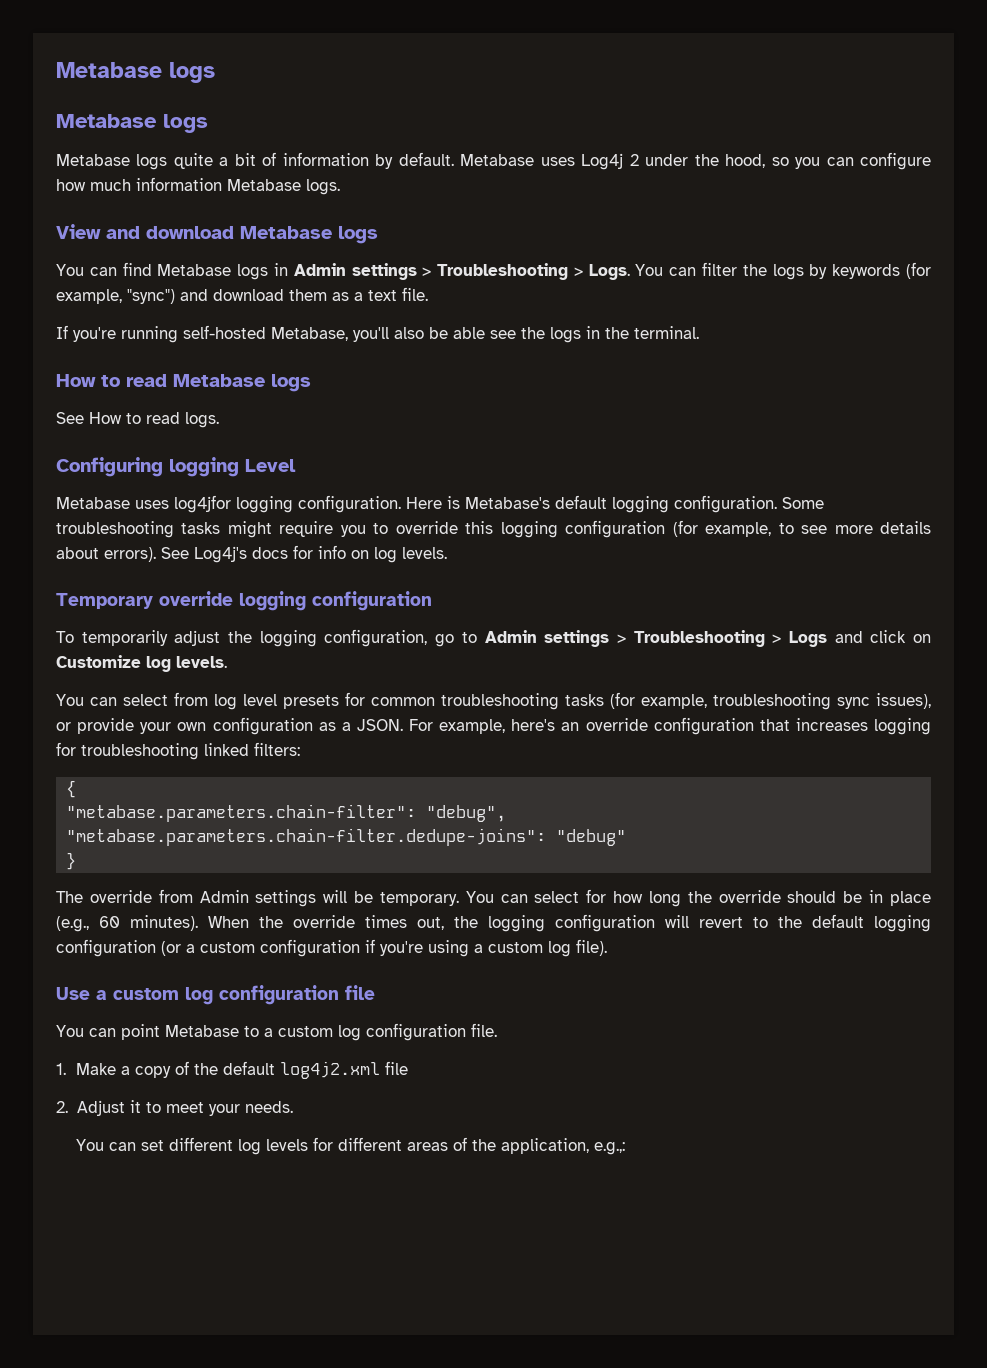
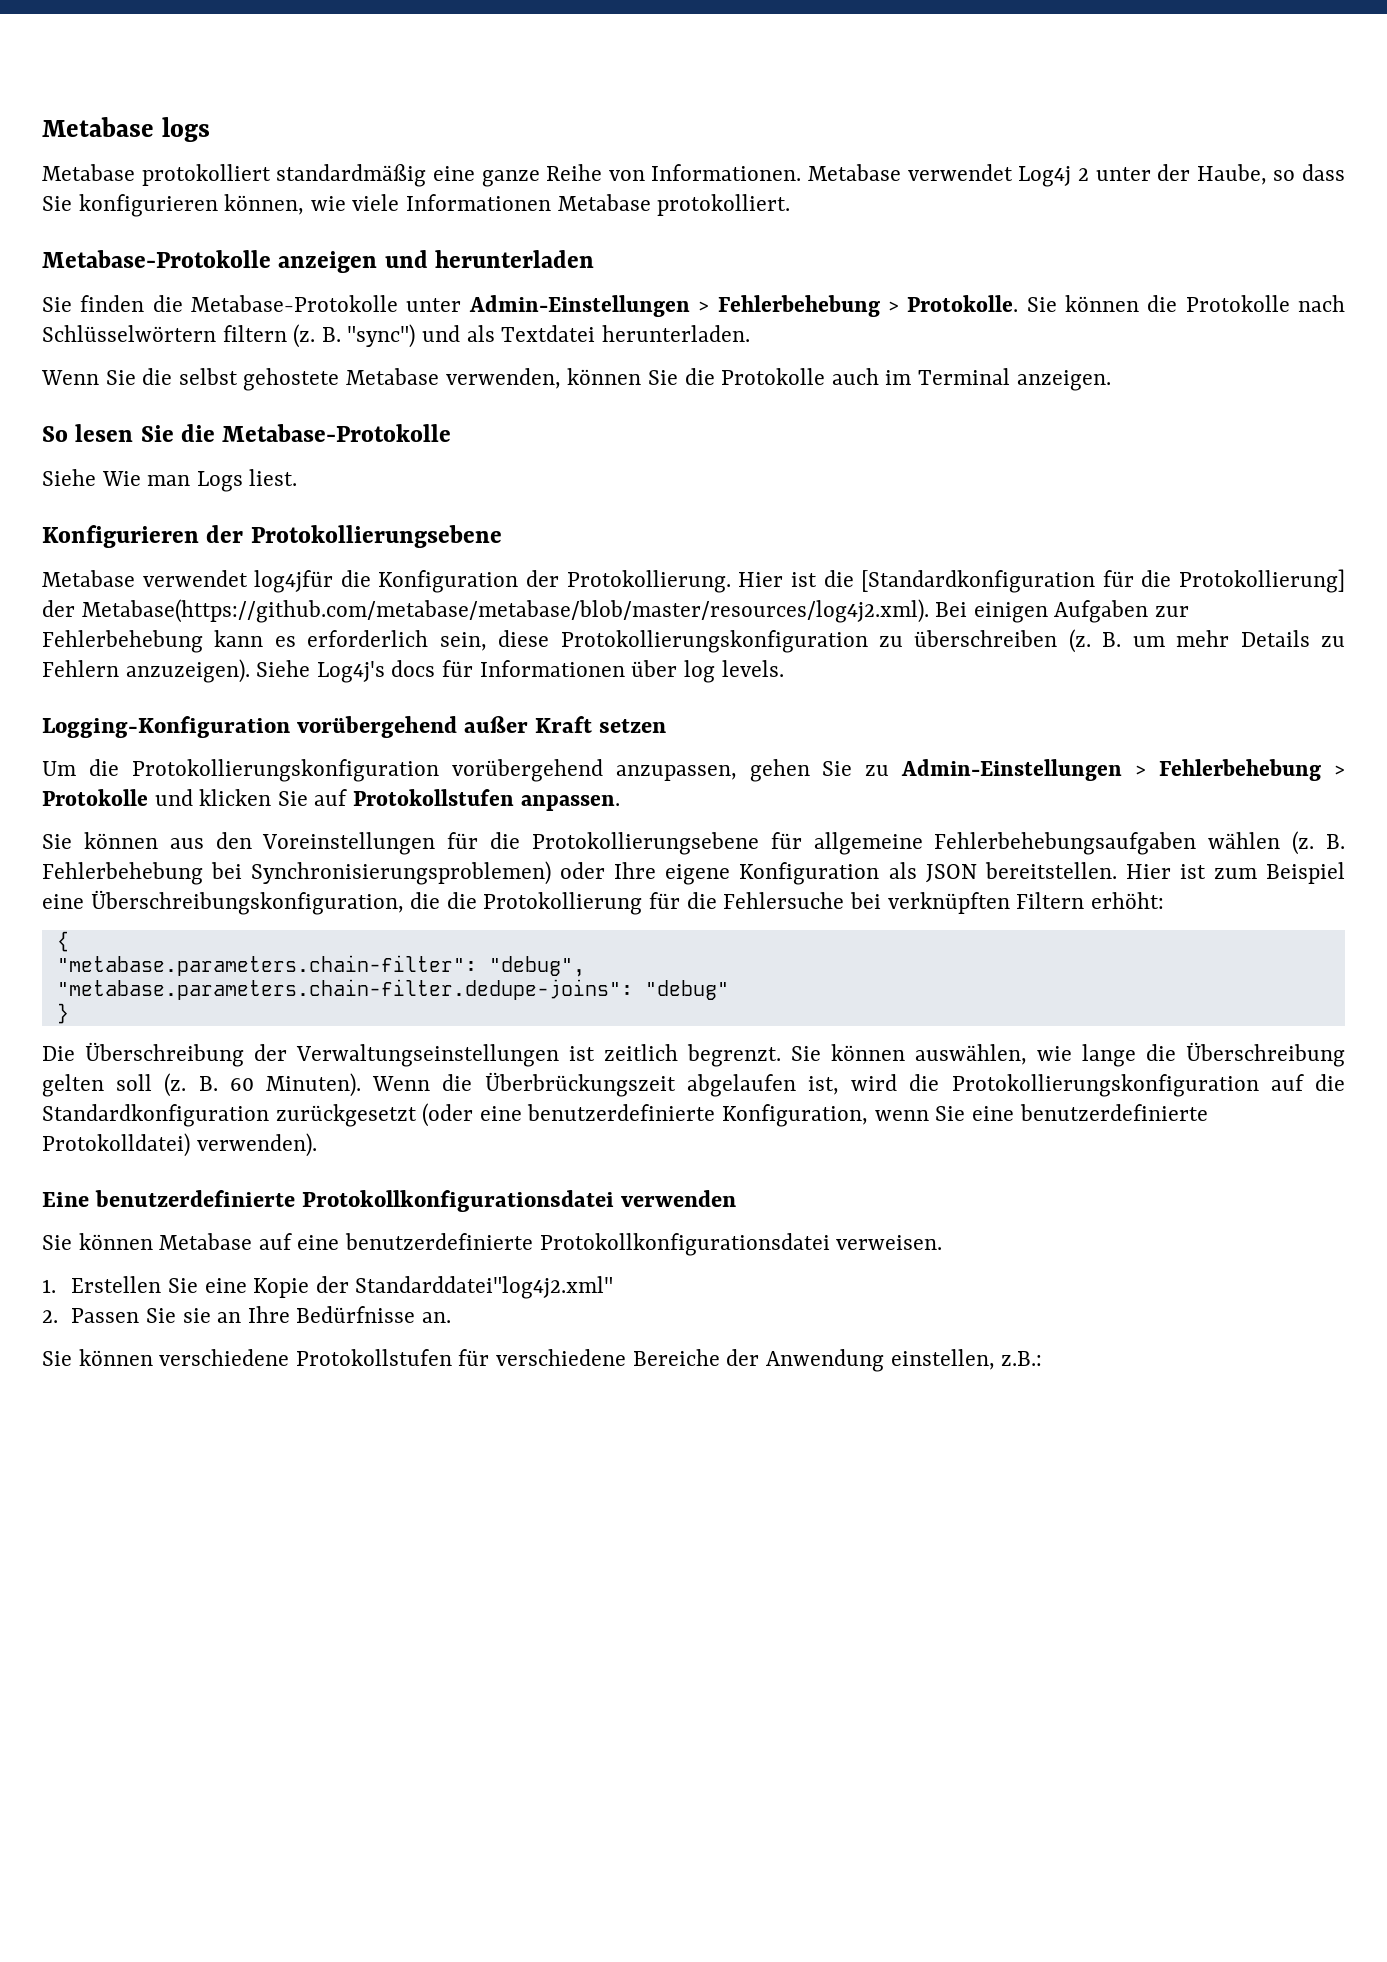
[56,62,215,83] [56,114,208,133] [56,152,932,170] [56,177,340,195] [56,224,378,244] [56,262,931,280] [56,287,428,304] [56,325,699,343] [56,374,311,392] [56,412,219,428] [56,457,296,477] [56,495,824,513] [56,520,931,538] [56,545,447,563] [56,591,432,611] [56,629,931,647] [56,655,227,672] [56,692,931,710] [56,717,931,735] [56,742,300,760] Metabase logs // Metabase logs // Metabase logs quite a bit of information by default. Metabase uses Log4j 2 under the hood, so you can configure how much information Metabase logs. // View and download Metabase logs // You can find Metabase logs in Admin settings > Troubleshooting > Logs. You can filter the logs by keywords (for example, "sync") and download them as a text file. // If you're running self-hosted Metabase, you'll also be able see the logs in the terminal. // How to read Metabase logs // See How to read logs. // Configuring logging Level // Metabase uses log4jfor logging configuration. Here is Metabase's default logging configuration. Some troubleshooting tasks might require you to override this logging configuration (for example, to see more details about errors). See Log4j's docs for info on log levels. // Temporary override logging configuration // To temporarily adjust the logging configuration, go to Admin settings > Troubleshooting > Logs and click on Customize log levels. // You can select from log level presets for common troubleshooting tasks (for example, troubleshooting sync issues), or provide your own configuration as a JSON. For example, here's an override configuration that increases logging for troubleshooting linked filters: -> [42,117,210,142] [42,164,1345,187] [42,194,791,217] [42,250,594,273] [42,295,1346,317] [42,324,750,348] [41,368,1111,391] [42,424,452,442] [42,469,298,492] [42,525,502,548] [42,569,1345,593] [42,599,1190,623] [42,629,1345,653] [42,659,784,683] [42,716,666,738] [42,759,1345,782] [42,789,620,811] [42,831,1345,855] [42,861,1345,885] [42,890,1164,915] Metabase logs // Metabase protokolliert standardmäßig eine ganze Reihe von Informationen. Metabase verwendet Log4j 2 unter der Haube, so dass Sie konfigurieren können, wie viele Informationen Metabase protokolliert. // Metabase-Protokolle anzeigen und herunterladen // Sie finden die Metabase-Protokolle unter Admin-Einstellungen > Fehlerbehebung > Protokolle. Sie können die Protokolle nach Schlüsselwörtern filtern (z. B. "sync") und als Textdatei herunterladen. // Wenn Sie die selbst gehostete Metabase verwenden, können Sie die Protokolle auch im Terminal anzeigen. // So lesen Sie die Metabase-Protokolle // Siehe Wie man Logs liest. // Konfigurieren der Protokollierungsebene // Metabase verwendet log4jfür die Konfiguration der Protokollierung. Hier ist die [Standardkonfiguration für die Protokollierung] der Metabase(https://github.com/metabase/metabase/blob/master/resources/log4j2.xml). Bei einigen Aufgaben zur Fehlerbehebung kann es erforderlich sein, diese Protokollierungskonfiguration zu überschreiben (z. B. um mehr Details zu Fehlern anzuzeigen). Siehe Log4j's docs für Informationen über log levels. // Logging-Konfiguration vorübergehend außer Kraft setzen // Um die Protokollierungskonfiguration vorübergehend anzupassen, gehen Sie zu Admin-Einstellungen > Fehlerbehebung > Protokolle und klicken Sie auf Protokollstufen anpassen. // Sie können aus den Voreinstellungen für die Protokollierungsebene für allgemeine Fehlerbehebungsaufgaben wählen (z. B. Fehlerbehebung bei Synchronisierungsproblemen) oder Ihre eigene Konfiguration als JSON bereitstellen. Hier ist zum Beispiel eine Überschreibungskonfiguration, die die Protokollierung für die Fehlersuche bei verknüpften Filtern erhöht:
[56,889,932,907] [56,914,931,932] [56,939,607,957] [56,985,375,1005] [56,1023,497,1041] [56,1061,408,1079] [56,1100,293,1116] [75,1137,625,1155] The override from Admin settings will be temporary. You can select for how long the override should be in place (e.g., 60 minutes). When the override times out, the logging configuration will revert to the default logging configuration (or a custom configuration if you're using a custom log file). // Use a custom log configuration file // You can point Metabase to a custom log configuration file. // 1. Make a copy of the default log4j2.xml file // 2. Adjust it to meet your needs. // You can set different log levels for different areas of the application, e.g.,: -> [42,1042,1345,1067] [42,1072,1346,1097] [42,1103,1208,1127] [42,1133,317,1157] [42,1190,736,1212] [42,1233,943,1256] [42,1276,614,1299] [42,1306,452,1323] [42,1349,1043,1372] Die Überschreibung der Verwaltungseinstellungen ist zeitlich begrenzt. Sie können auswählen, wie lange die Überschreibung gelten soll (z. B. 60 Minuten). Wenn die Überbrückungszeit abgelaufen ist, wird die Protokollierungskonfiguration auf die Standardkonfiguration zurückgesetzt (oder eine benutzerdefinierte Konfiguration, wenn Sie eine benutzerdefinierte Protokolldatei) verwenden). // Eine benutzerdefinierte Protokollkonfigurationsdatei verwenden // Sie können Metabase auf eine benutzerdefinierte Protokollkonfigurationsdatei verweisen. // 1. Erstellen Sie eine Kopie der Standarddatei"log4j2.xml" // 2. Passen Sie sie an Ihre Bedürfnisse an. // Sie können verschiedene Protokollstufen für verschiedene Bereiche der Anwendung einstellen, z.B.:

